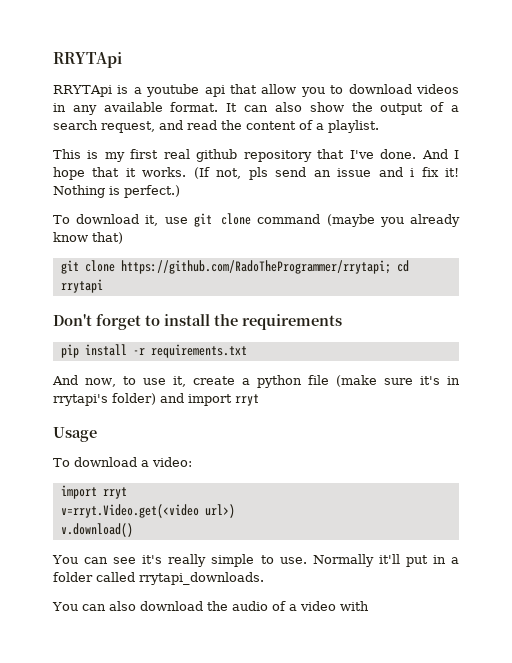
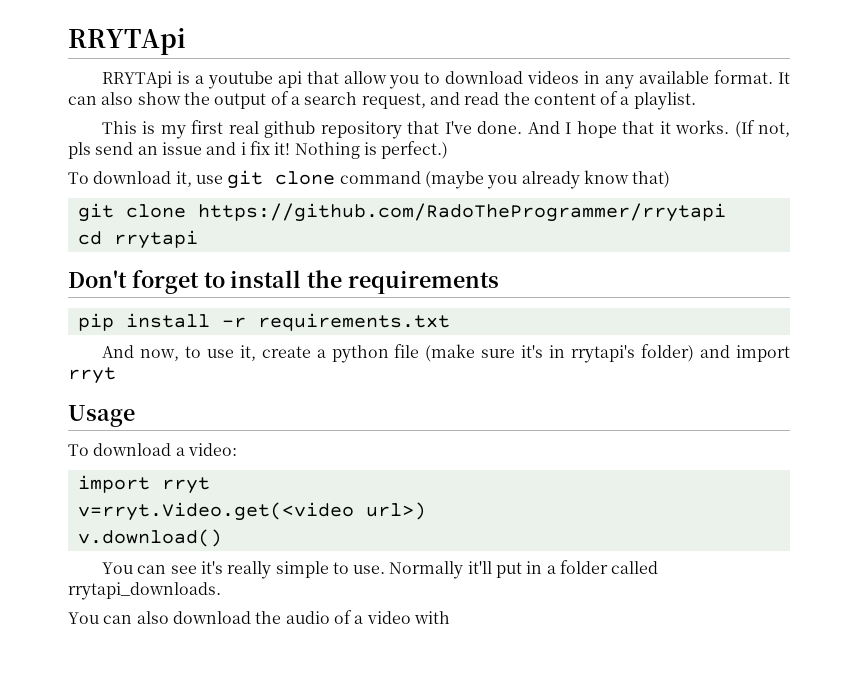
[120,260,391,274] https://github.com/RadoTheProgrammer/rrytapi; -> [197,203,726,222] https://github.com/RadoTheProgrammer/rrytapi //

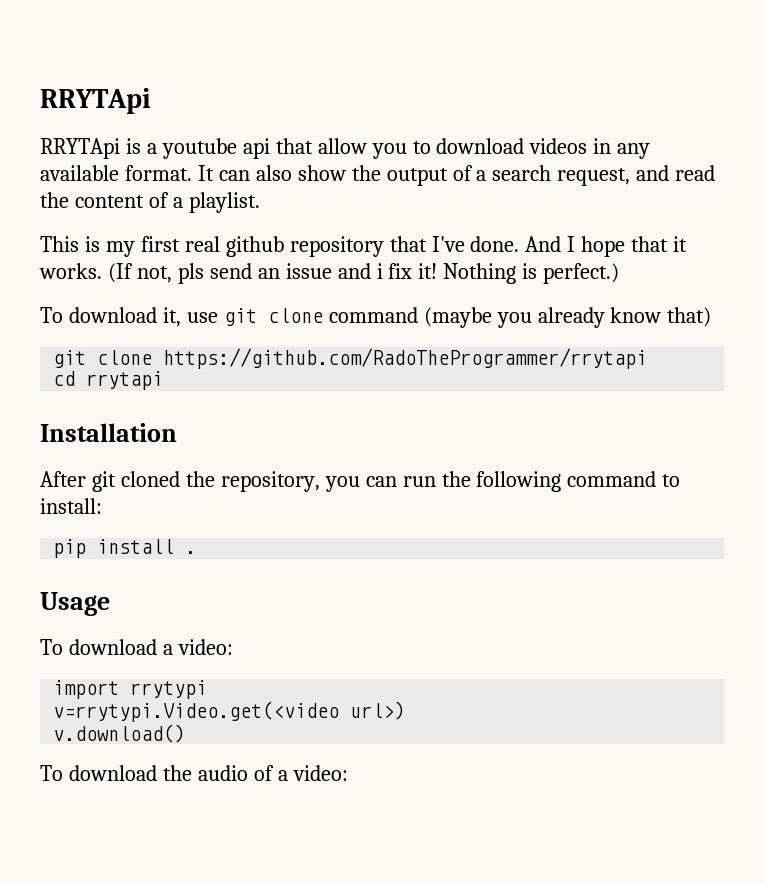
[68,270,500,294] [77,313,450,331] [101,344,791,363] [68,367,116,384] Don't forget to install the requirements // pip install -r requirements.txt // And now, to use it, create a python file (make sure it's in rrytapi's folder) and import rryt -> [40,423,177,442] [40,471,681,492] [40,498,102,514] [53,539,197,558] Installation // After git cloned the repository, you can run the following command to install: // pip install .
[161,477,210,494] [77,502,354,521] rryt // v=rryt.Video.get(<video -> [130,680,208,699] [53,701,340,722] rrytypi // v=rrytypi.Video.get(<video
[101,560,659,579] [68,582,221,600] [68,611,169,624] You can see it's really simple to use. Normally it'll put in a folder called rrytapi_downloads. // You can also -> [40,765,63,781] To
[366,611,450,624] video with -> [292,765,348,781] video:

